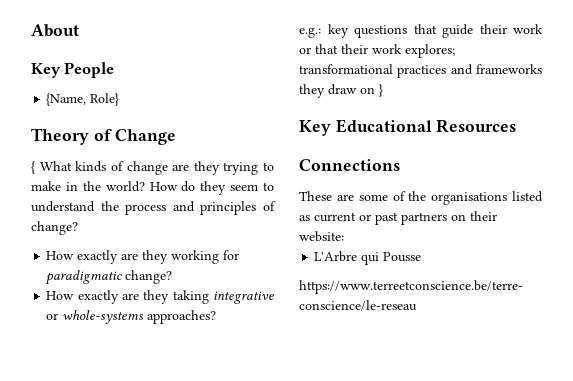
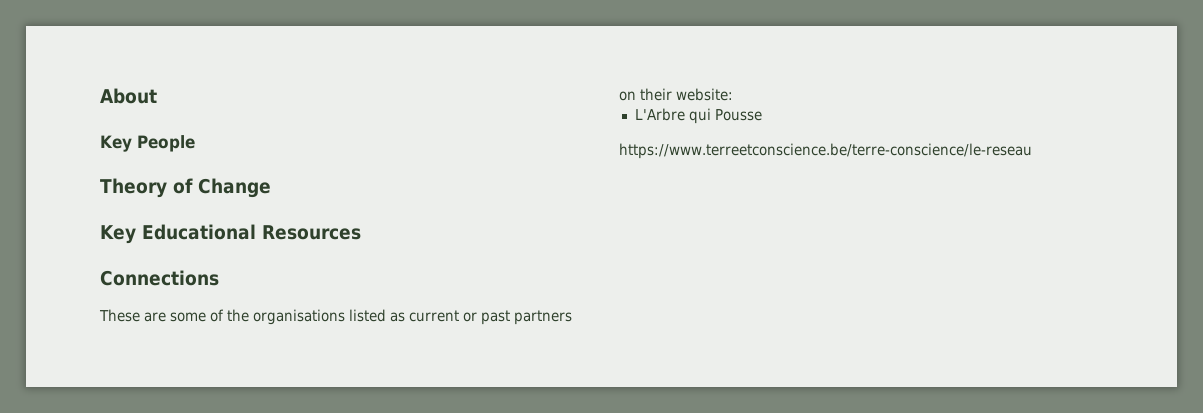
[46,93,120,106] // {Name, Role} -> (195, 143) none
[31,161,274,175] [31,181,274,195] [31,201,276,215] [31,221,78,235] [46,250,240,264] [45,270,173,285] [46,290,274,304] [46,310,217,324] [299,24,543,38] [299,44,455,58] [299,64,542,78] [299,84,383,98] // { What kinds of change are they trying to make in the world? How do they seem to understand the process and principles of change? // How exactly are they working for paradigmatic change? // How exactly are they taking integrative or whole-systems approaches? // e.g.: key questions that guide their work or that their work explores; transformational practices and frameworks they draw on } -> (271, 188) none

